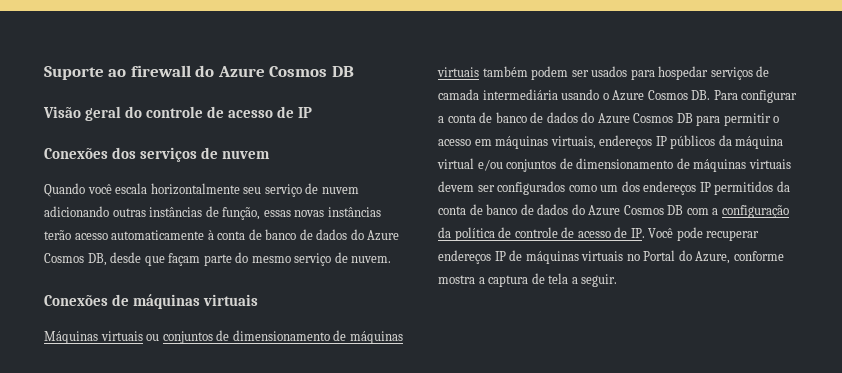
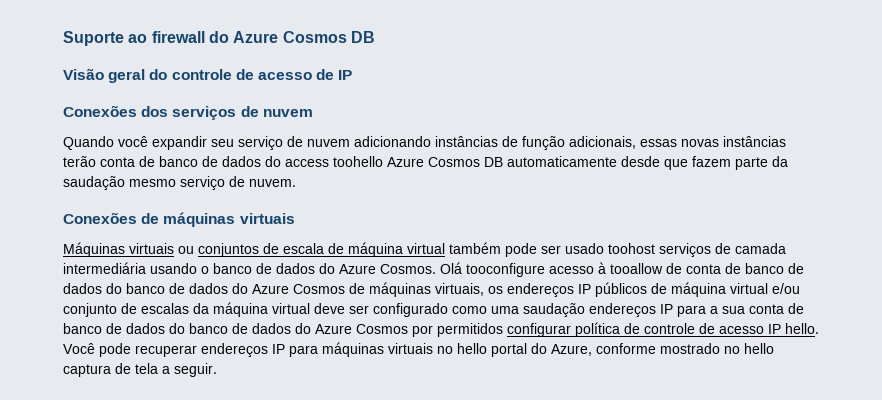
[115,183,240,195] escala horizontalmente -> [152,136,207,150] expandir
[112,208,146,217] outras -> (431, 141) none
[222,207,261,220] função, -> [522,136,636,150] função adicionais,
[74,229,400,241] [44,252,249,266] acesso automaticamente à conta de banco de dados do Azure Cosmos DB, desde que façam parte do -> [100,156,788,170] [63,176,125,190] conta de banco de dados do access toohello Azure Cosmos DB automaticamente desde que fazem parte da saudação
[232,330,403,344] [437,66,709,80] dimensionamento de máquinas virtuais também podem ser usados para hospedar -> [283,242,655,257] escala de máquina virtual também pode ser usado toohost
[612,90,798,103] [438,112,780,126] [438,139,492,146] Azure Cosmos DB. Para configurar a conta de banco de dados do Azure Cosmos DB para permitir o acesso em -> [213,262,804,277] [63,283,365,294] banco de dados do Azure Cosmos. Olá tooconfigure acesso à tooallow de conta de banco de dados do banco de dados do Azure Cosmos de
(596, 142) none -> [488,286,503,294] os
[718,135,784,149] [437,158,791,172] [438,181,790,195] [438,204,789,218] [438,227,451,238] da máquina virtual e/ou conjuntos de dimensionamento de máquinas virtuais devem ser configurados como um dos endereços IP permitidos da conta de banco de dados do Azure Cosmos DB com a configuração da -> [651,282,800,297] [63,302,804,317] [63,323,571,337] de máquina virtual e/ou conjunto de escalas da máquina virtual deve ser configurado como uma saudação endereços IP para a sua conta de banco de dados do banco de dados do Azure Cosmos por permitidos configurar
[614,227,645,238] de IP. -> [768,323,819,334] IP hello.
[509,250,523,261] de -> [289,345,318,357] para
[643,250,676,261] Portal -> [457,343,527,357] hello portal
[438,275,485,284] mostra a -> [660,343,774,354] mostrado no hello

